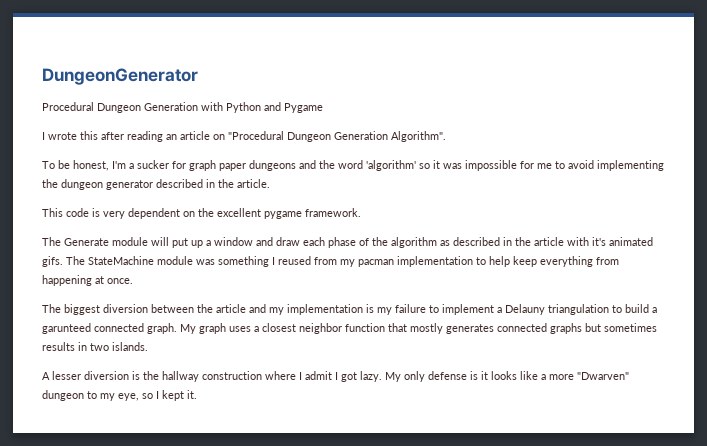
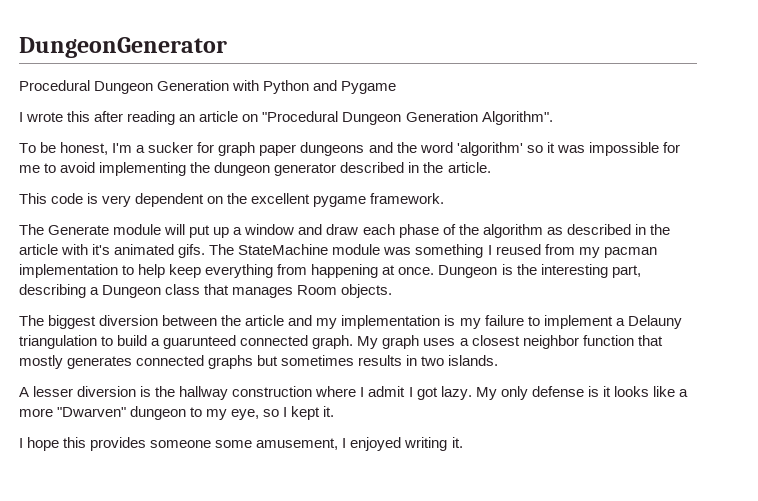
(133, 281) none -> [438,264,641,278] [19,284,393,298] Dungeon is the interesting part, describing a Dungeon class that manages Room objects.
[42,323,91,334] garunteed -> [163,335,237,349] guarunteed
(197, 394) none -> [19,437,463,451] // I hope this provides someone some amusement, I enjoyed writing it.

